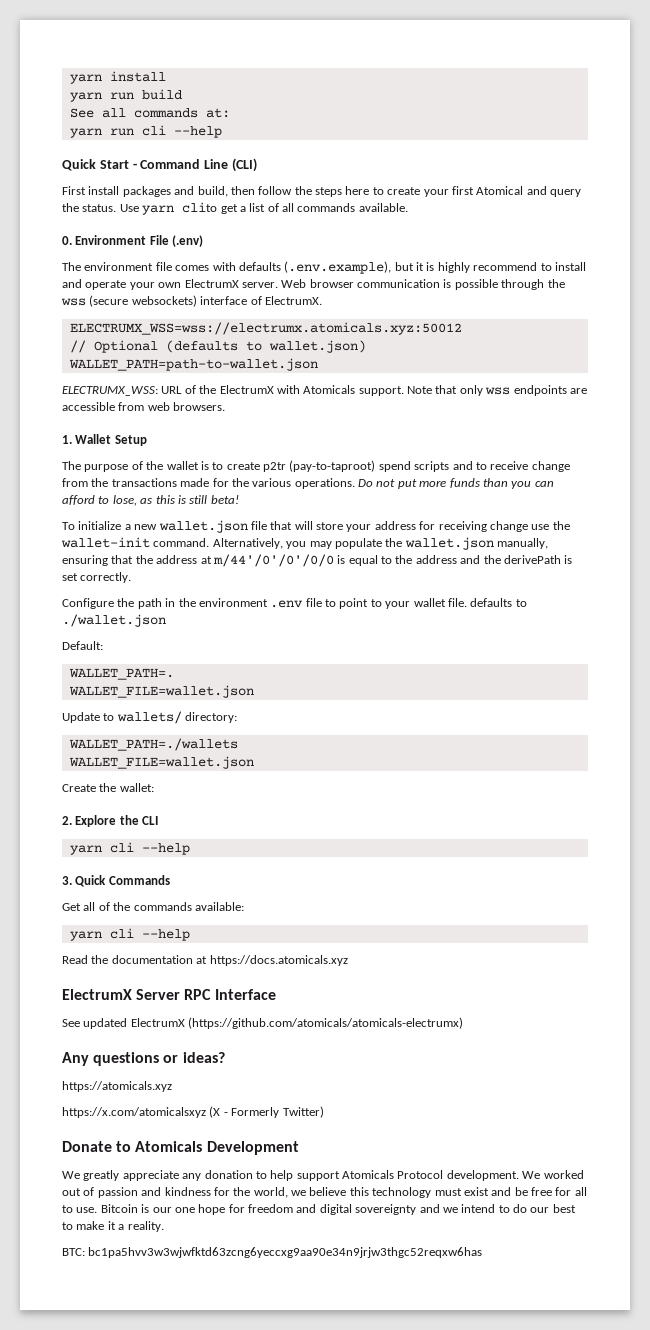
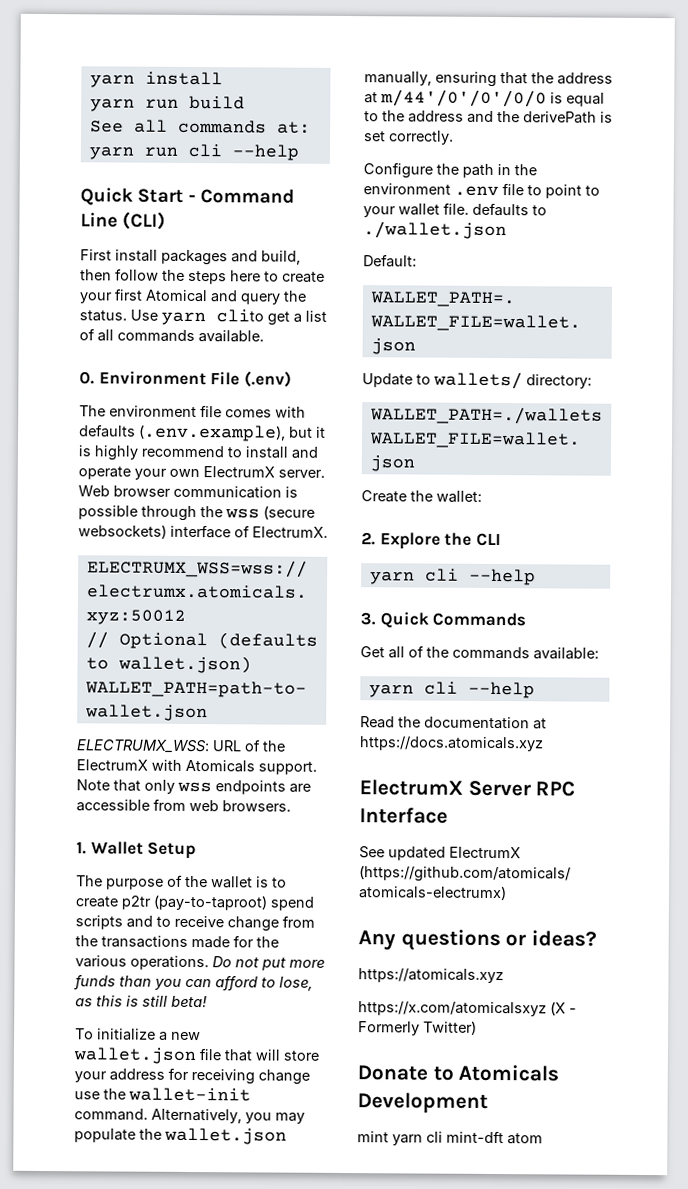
[62,1170,584,1181] [62,1187,587,1198] [62,1204,576,1215] [62,1221,164,1232] [62,1247,483,1258] We greatly appreciate any donation to help support Atomicals Protocol development. We worked out of passion and kindness for the world, we believe this technology must exist and be free for all to use. Bitcoin is our one hope for freedom and digital sovereignty and we intend to do our best to make it a reality. // BTC: bc1pa5hvv3w3wjwfktd63zcng6yeccxg9aa90e34n9jrjw3thgc52reqxw6has -> [357,1130,543,1146] mint yarn cli mint-dft atom

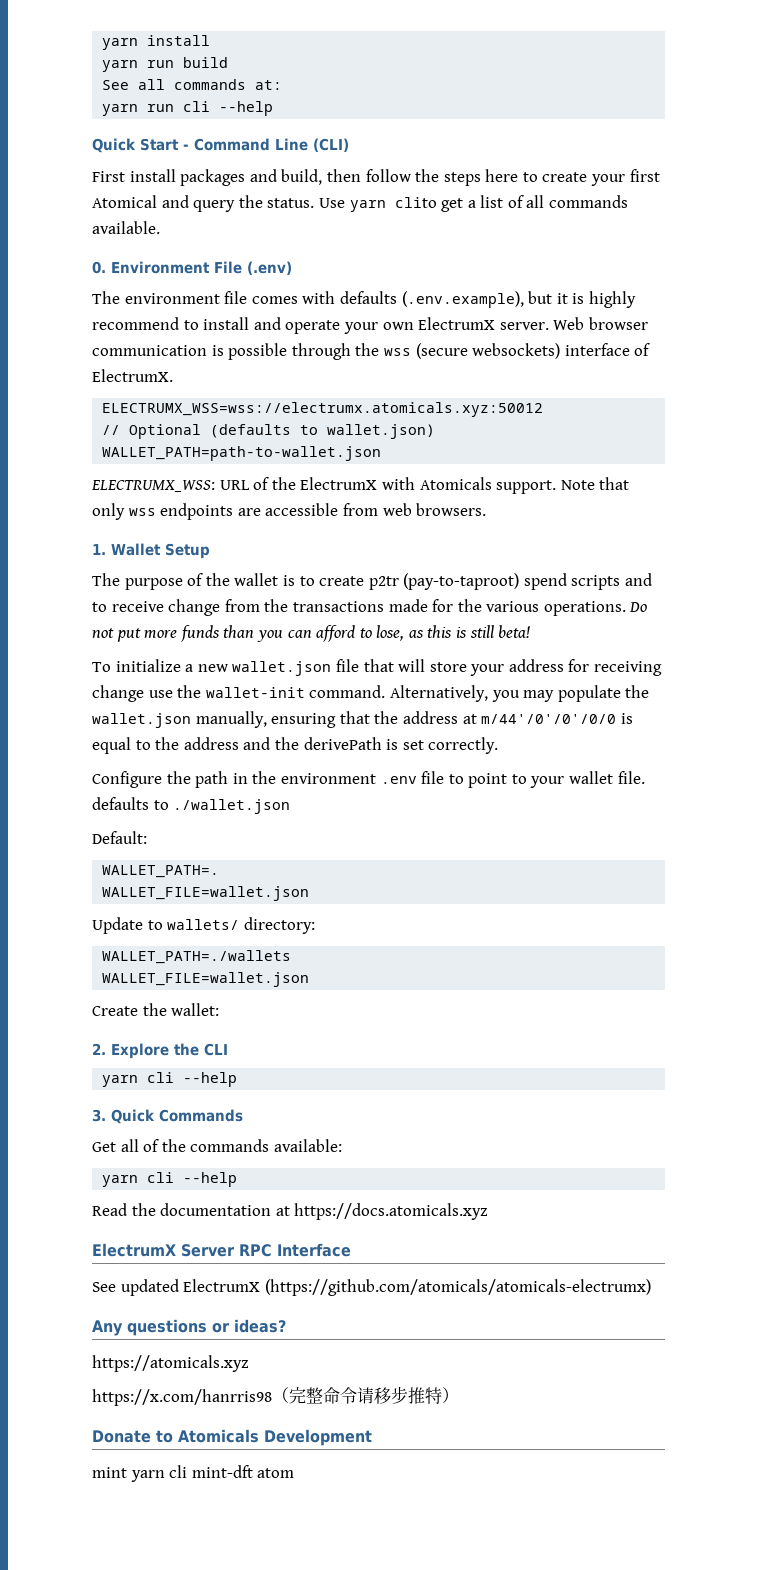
[358,1001,577,1017] [358,1020,477,1036] https://x.com/atomicalsxyz (X - Formerly Twitter) -> [92,1386,459,1406] https://x.com/hanrris98（完整命令请移步推特）

